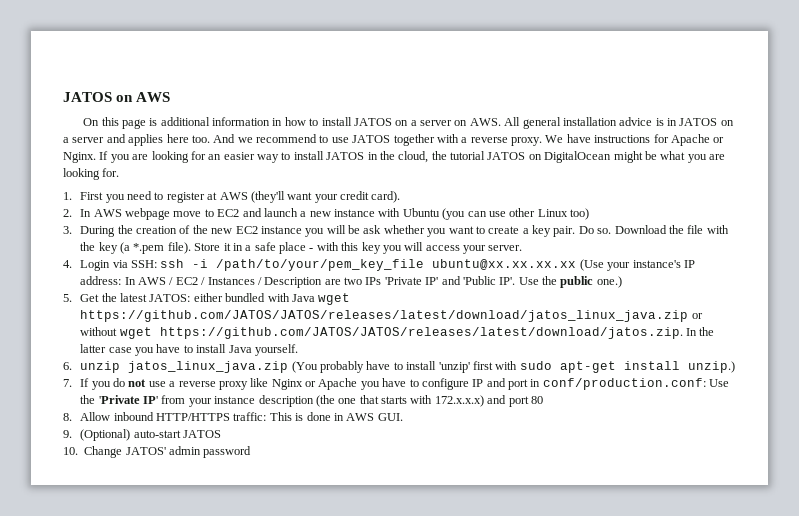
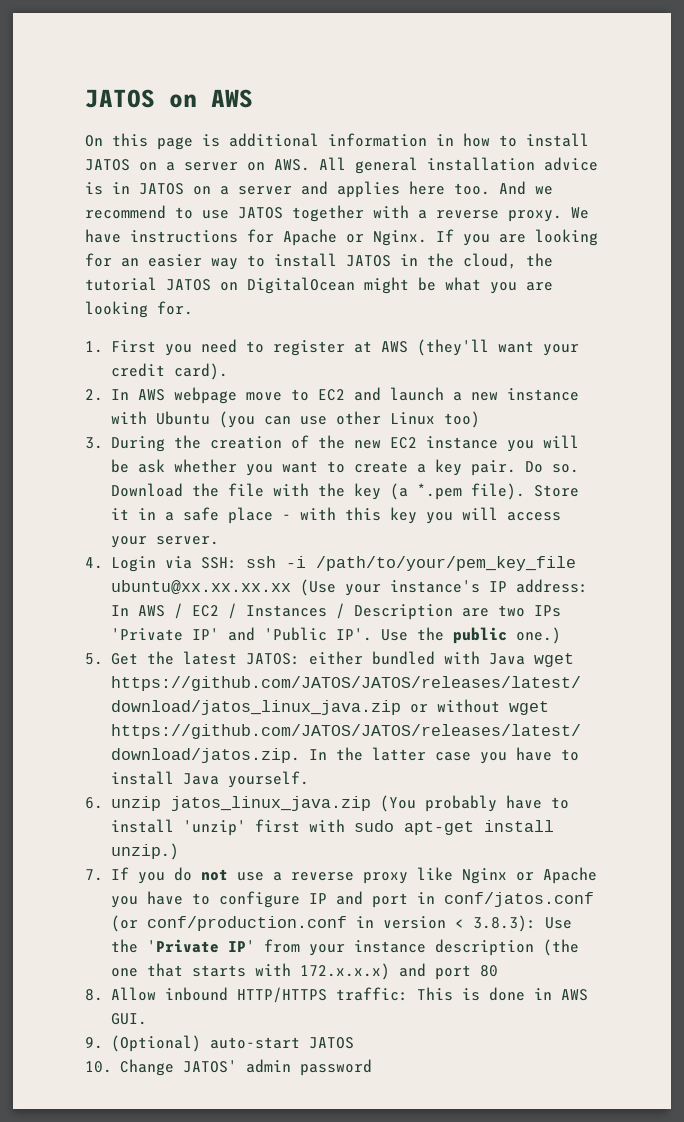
[542,378,706,390] conf/production.conf: -> [443,892,594,907] [110,915,536,932] conf/jatos.conf (or conf/production.conf in version < 3.8.3):

